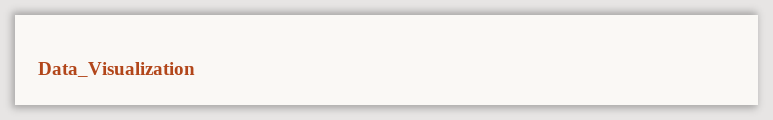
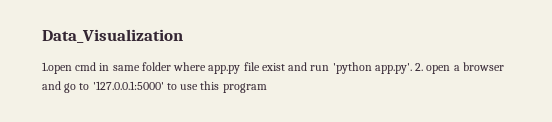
(195, 69) none -> [42,62,504,74] [42,81,267,93] // 1.open cmd in same folder where app.py file exist and run 'python app.py'. 2. open a browser and go to '127.0.0.1:5000' to use this program

